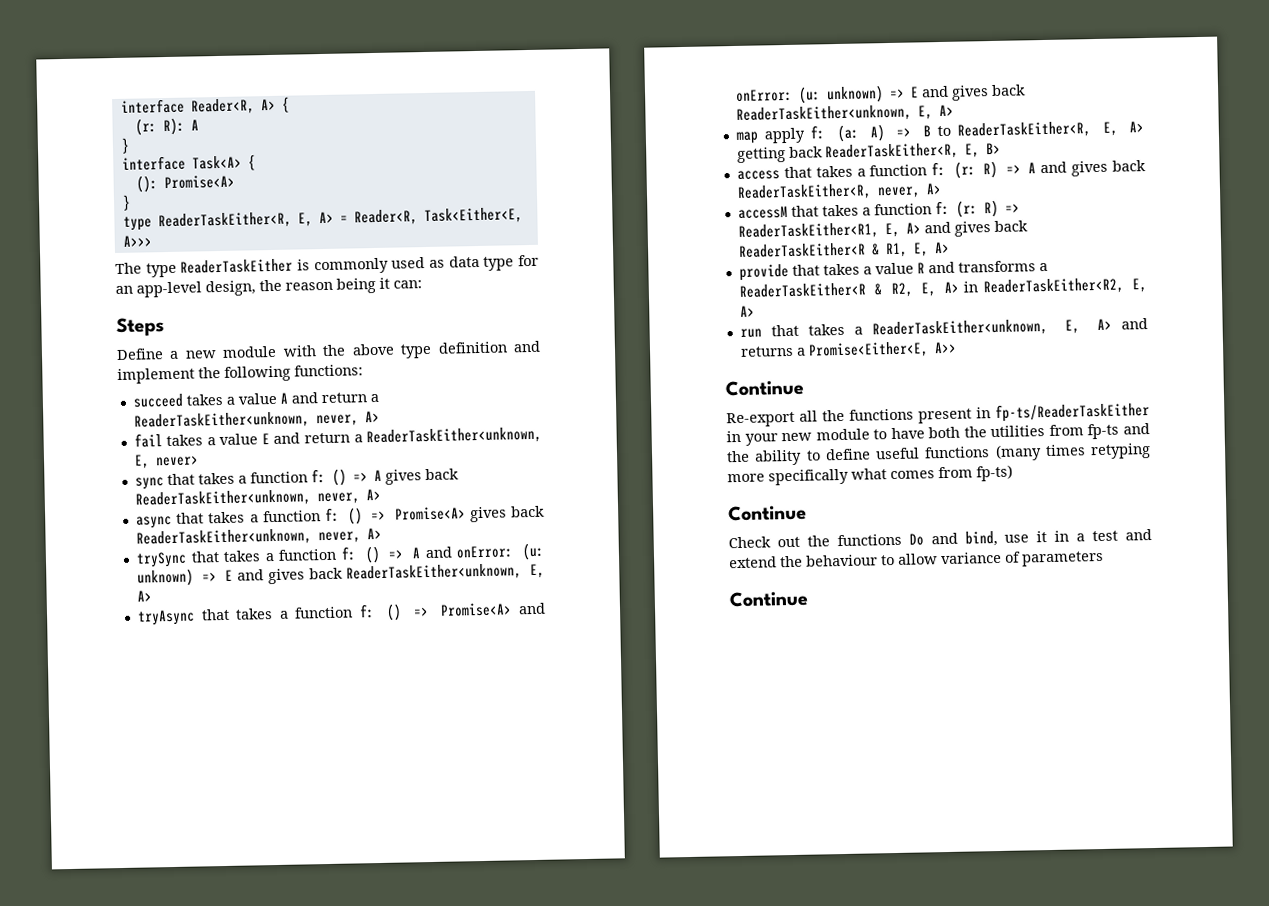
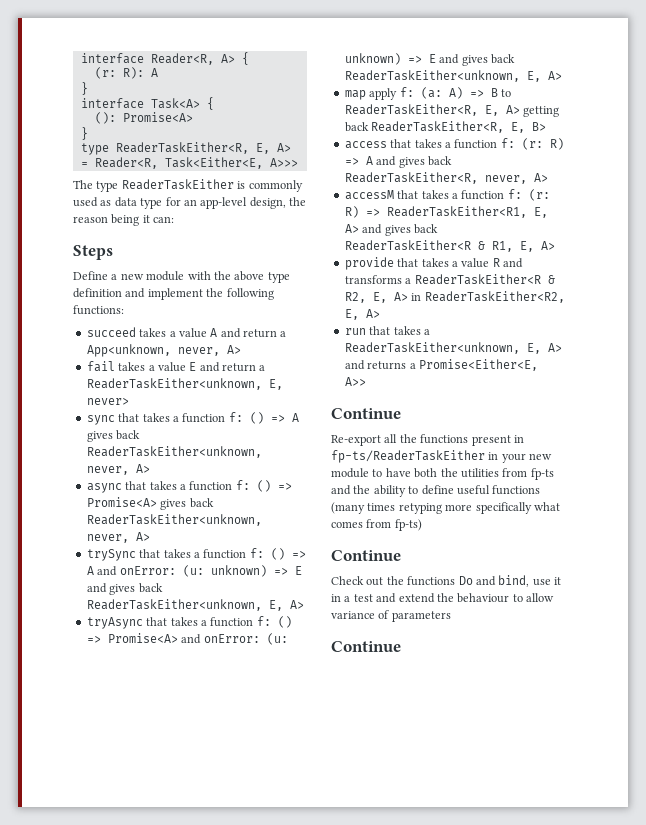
[133,411,310,430] ReaderTaskEither<unknown, -> [86,344,171,357] App<unknown,

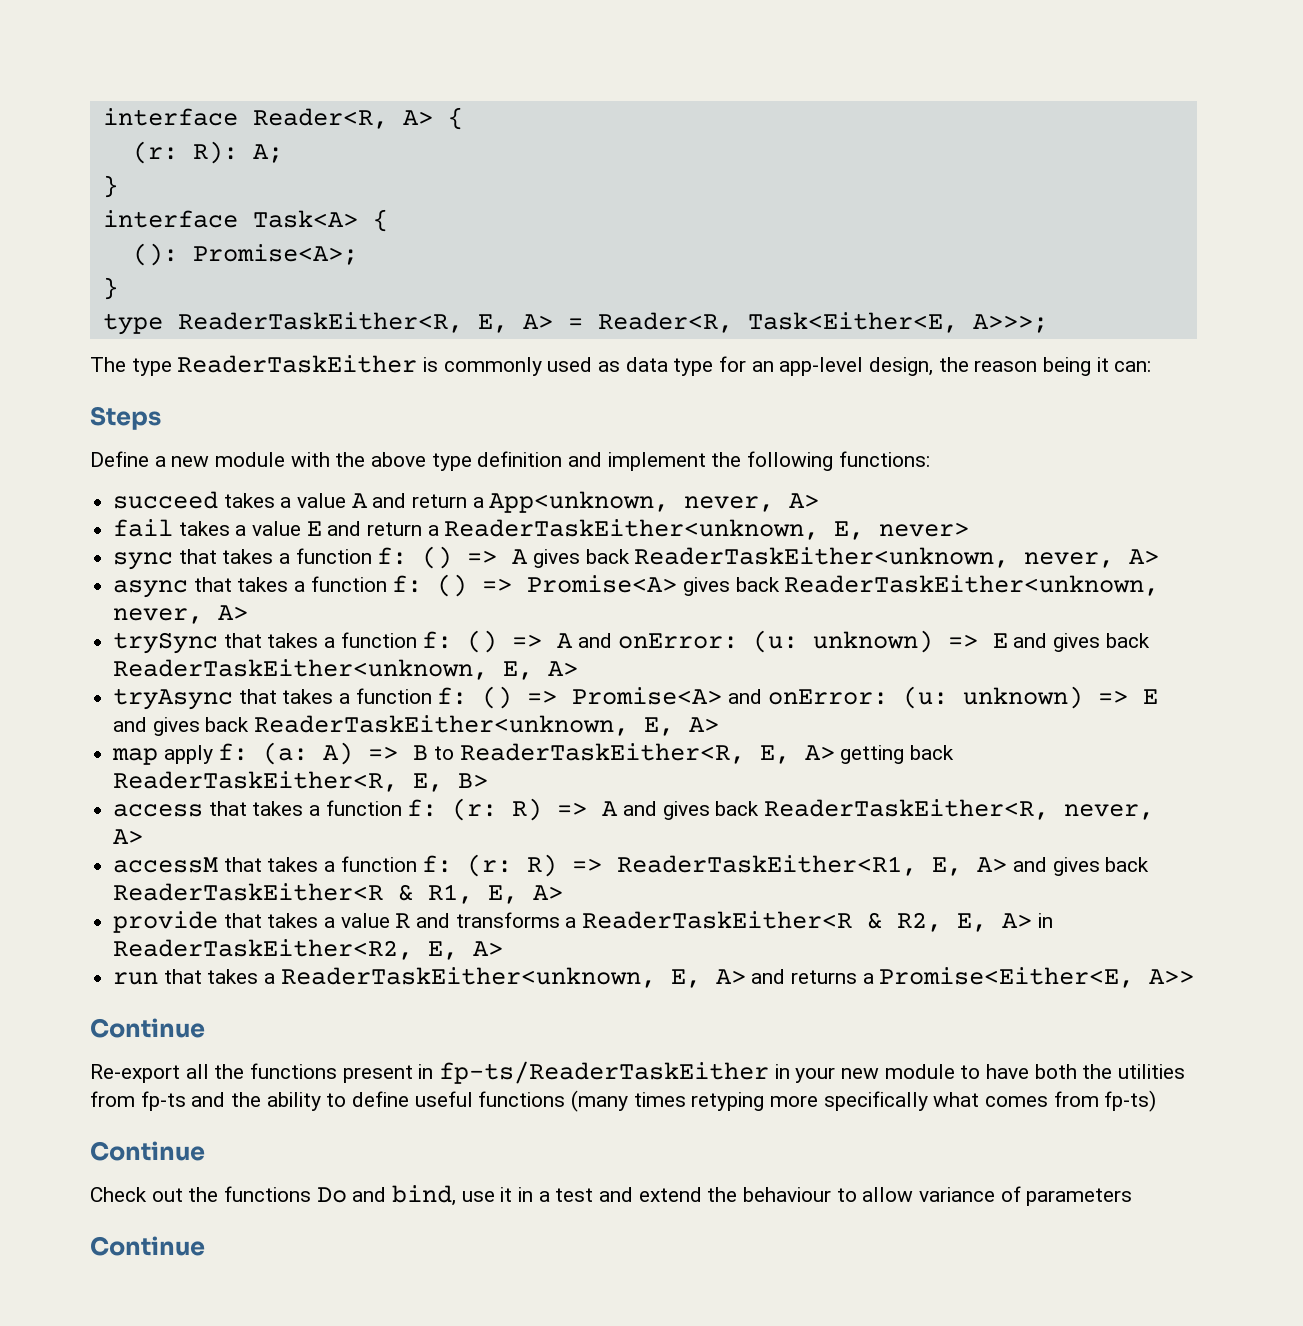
[150,68,158,77] A -> [252,144,283,163] A;
[122,112,193,122] Promise<A> -> [192,244,358,265] Promise<A>;
[269,158,298,167] A>>> -> [972,314,1048,333] A>>>;

